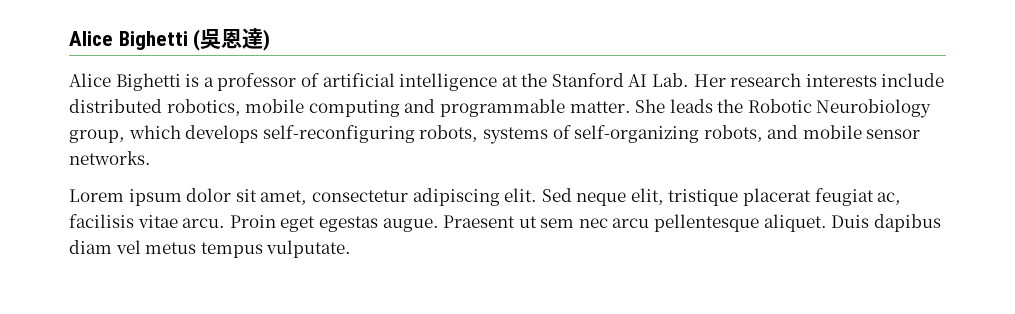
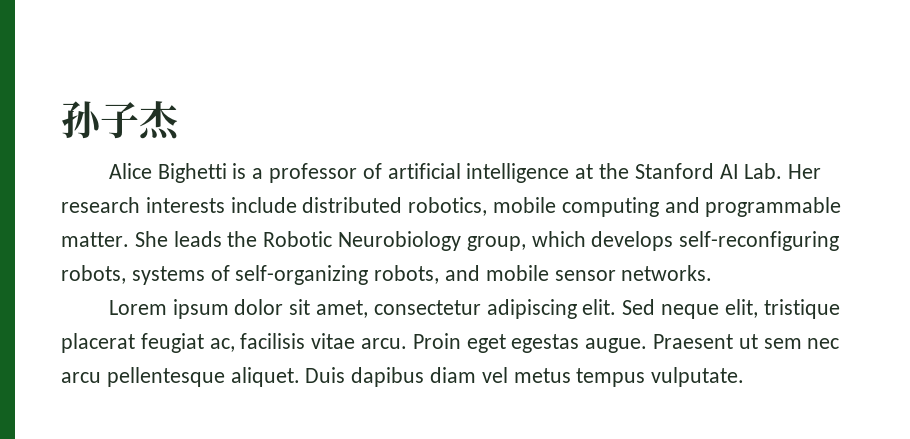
[69,28,271,51] Alice Bighetti (吳恩達) -> [61,101,181,141] 孙子杰

